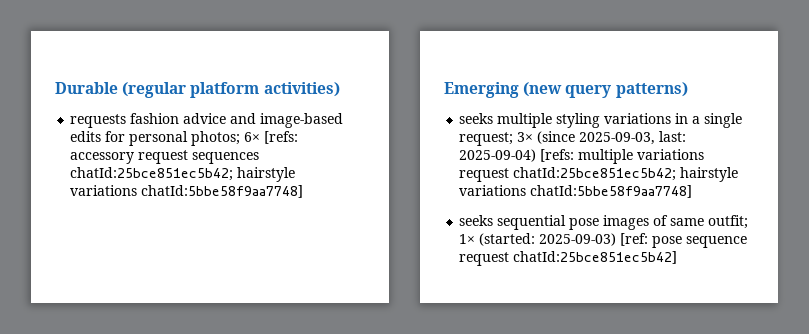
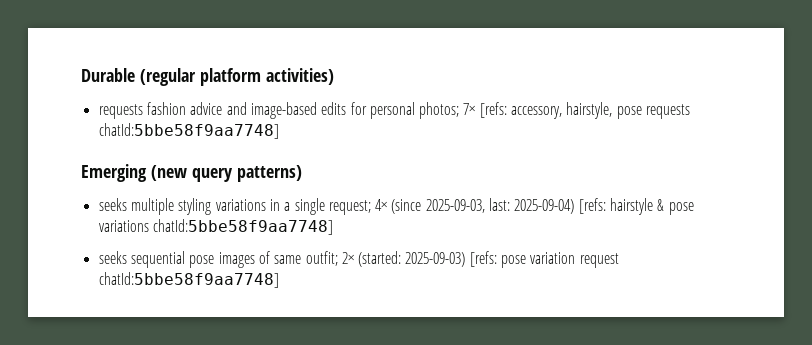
[244,131,299,144] [70,150,260,164] [70,167,296,182] [70,185,138,196] 6× [refs: accessory request sequences chatId:25bce851ec5b42; hairstyle variations -> [463,102,691,119] 7× [refs: accessory, hairstyle, pose requests
[517,132,534,142] 3× -> [375,199,388,211] 4×
[578,149,705,164] [459,167,739,182] multiple variations request chatId:25bce851ec5b42; hairstyle -> [610,198,694,215] hairstyle & pose
[459,234,476,244] 1× -> [341,252,354,264] 2×
[620,233,748,248] [459,251,678,266] [ref: pose sequence request chatId:25bce851ec5b42] -> [469,251,619,268] [98,272,279,288] [refs: pose variation request chatId:5bbe58f9aa7748]

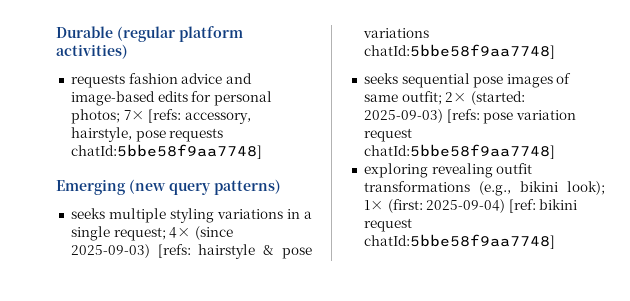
[425,198,575,214] 2025-09-03, last: 2025-09-04) -> [70,244,150,258] 2025-09-03)
(279, 280) none -> [363,163,533,178] [363,181,605,196] [363,199,578,213] [363,218,412,232] [363,234,555,249] // exploring revealing outfit transformations (e.g., bikini look); 1× (first: 2025-09-04) [ref: bikini request chatId:5bbe58f9aa7748]

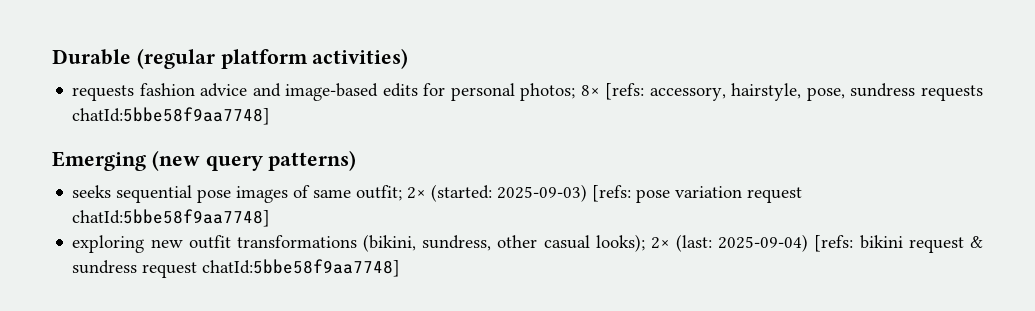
[123,110,145,120] 7× -> [580,85,600,96] 8×
[135,130,166,142] pose -> [806,83,916,101] pose, sundress
[70,208,312,223] [70,226,233,241] [70,244,312,259] [362,28,429,38] [363,44,555,59] // seeks multiple styling variations in a single request; 4× (since 2025-09-03) [refs: hairstyle & pose variations chatId:5bbe58f9aa7748] -> (357, 160) none
[431,163,493,178] revealing -> [150,239,183,248] new
[478,181,605,196] [363,199,578,213] (e.g., bikini look); 1× (first: 2025-09-04) [ref: bikini -> [363,234,983,253] [72,260,138,274] (bikini, sundress, other casual looks); 2× (last: 2025-09-04) [refs: bikini request & sundress

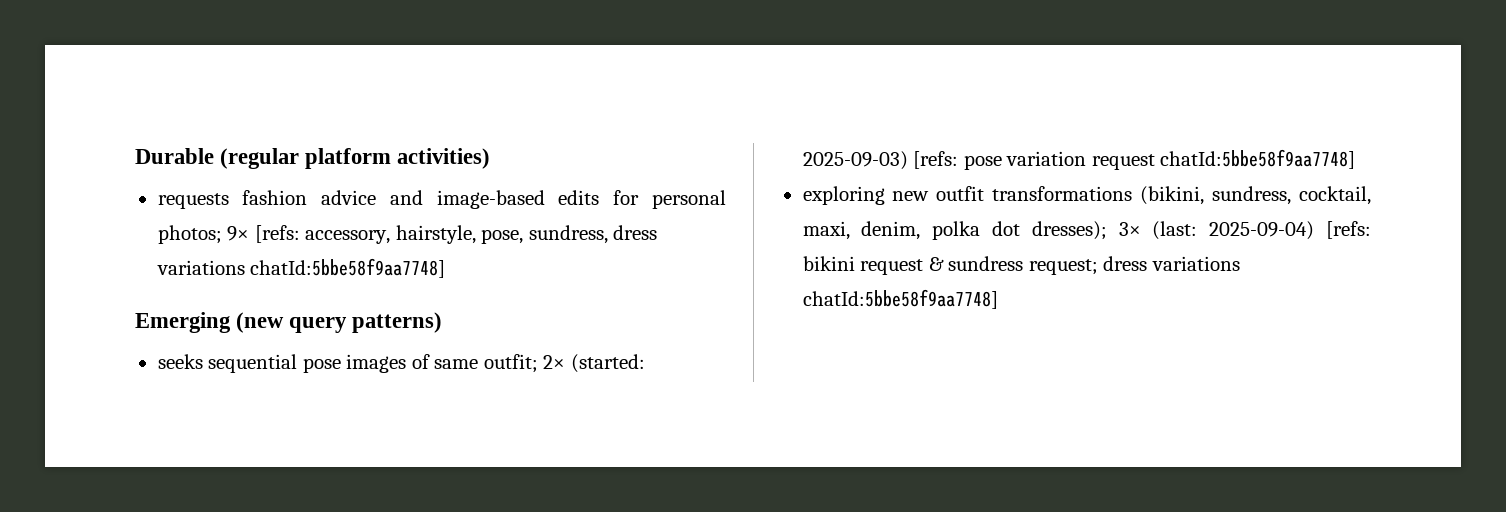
[580,85,600,96] 8× -> [227,226,250,241] 9×
[850,83,983,101] sundress requests -> [528,225,658,244] [156,260,245,275] sundress, dress variations
[497,234,670,252] other casual looks); 2× -> [1299,186,1371,205] [802,221,1141,240] cocktail, maxi, denim, polka dot dresses); 3×
[142,262,198,278] request -> [1028,256,1240,275] request; dress variations

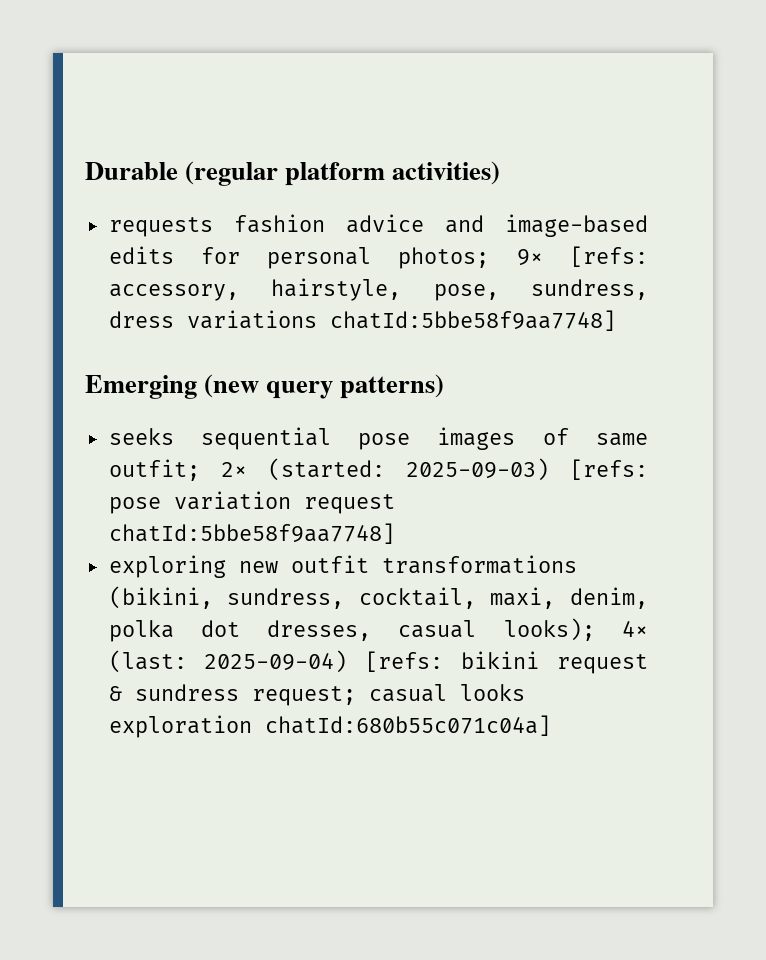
[1031,221,1141,240] dresses); 3× -> [267,618,648,641] dresses, casual looks); 4×
[1103,256,1240,271] [802,289,998,309] dress variations chatId:5bbe58f9aa7748] -> [368,684,525,702] [108,715,551,738] casual looks exploration chatId:680b55c071c04a]

